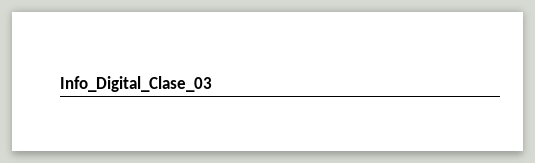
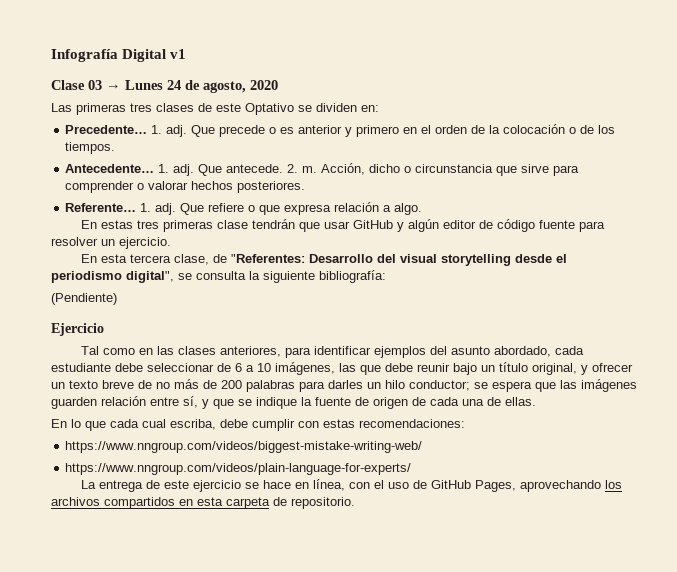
[60,76,212,92] Info_Digital_Clase_03 -> [51,49,187,62] [51,80,278,93] [51,103,379,115] [65,124,616,137] [65,142,116,154] [65,163,580,176] [65,181,306,193] [65,202,423,215] [81,219,606,232] [51,237,171,249] [81,254,568,266] [51,270,386,283] [51,293,117,305] [51,323,104,336] [81,346,585,358] [51,362,633,375] [51,379,637,392] [51,396,536,409] [51,419,465,431] [65,441,423,453] [65,463,412,475] [81,479,623,492] [51,497,355,509] Infografía Digital v1 // Clase 03 → Lunes 24 de agosto, 2020 // Las primeras tres clases de este Optativo se dividen en: // Precedente… 1. adj. Que precede o es anterior y primero en el orden de la colocación o de los tiempos. // Antecedente… 1. adj. Que antecede. 2. m. Acción, dicho o circunstancia que sirve para comprender o valorar hechos posteriores. // Referente… 1. adj. Que refiere o que expresa relación a algo. // En estas tres primeras clase tendrán que usar GitHub y algún editor de código fuente para resolver un ejercicio. // En esta tercera clase, de "Referentes: Desarrollo del visual storytelling desde el periodismo digital", se consulta la siguiente bibliografía: // (Pendiente) // Ejercicio // Tal como en las clases anteriores, para identificar ejemplos del asunto abordado, cada estudiante debe seleccionar de 6 a 10 imágenes, las que debe reunir bajo un título original, y ofrecer un texto breve de no más de 200 palabras para darles un hilo conductor; se espera que las imágenes guarden relación entre sí, y que se indique la fuente de origen de cada una de ellas. // En lo que cada cual escriba, debe cumplir con estas recomendaciones: // https://www.nngroup.com/videos/biggest-mistake-writing-web/ // https://www.nngroup.com/videos/plain-language-for-experts/ // La entrega de este ejercicio se hace en línea, con el uso de GitHub Pages, aprovechando los archivos compartidos en esta carpeta de repositorio.

